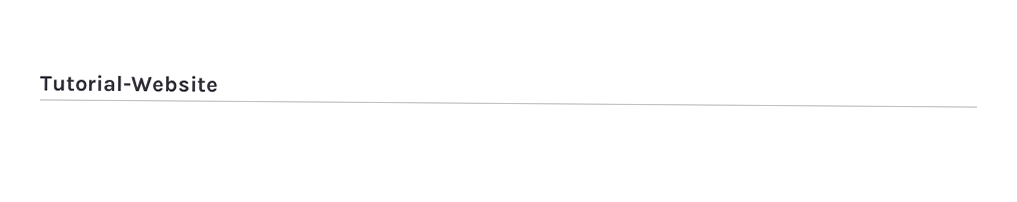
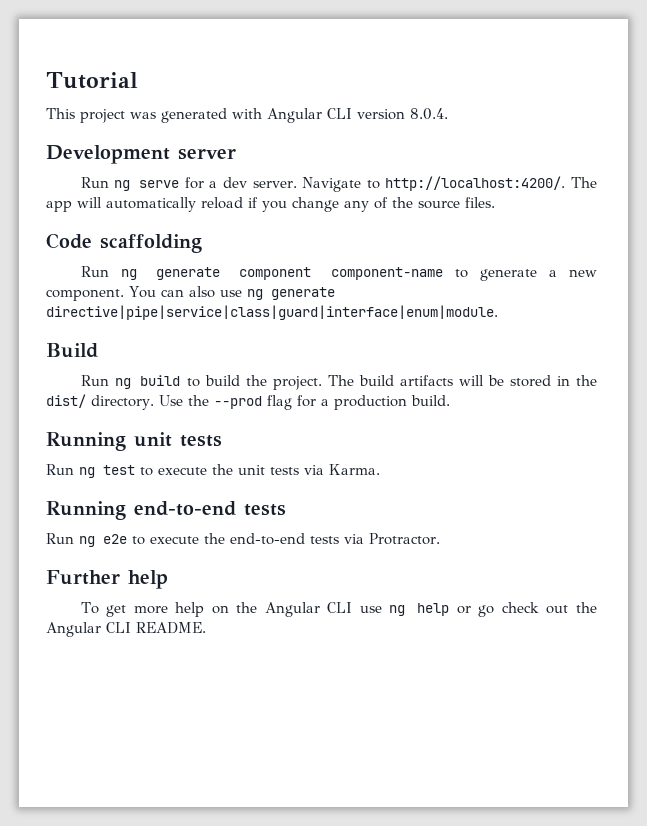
[40,74,219,93] Tutorial-Website -> [46,72,138,89] [46,108,448,123] [46,145,236,164] [80,176,597,192] [46,197,495,212] [46,233,202,253] [80,266,598,281] [46,286,335,301] [46,305,498,320] [46,343,98,358] [80,375,598,390] [46,394,450,410] [46,432,222,451] [46,464,380,478] [46,501,286,520] [46,533,440,547] [46,570,168,589] [80,602,598,617] [46,622,206,637] Tutorial // This project was generated with Angular CLI version 8.0.4. // Development server // Run ng serve for a dev server. Navigate to http://localhost:4200/. The app will automatically reload if you change any of the source files. // Code scaffolding // Run ng generate component component-name to generate a new component. You can also use ng generate directive|pipe|service|class|guard|interface|enum|module. // Build // Run ng build to build the project. The build artifacts will be stored in the dist/ directory. Use the --prod flag for a production build. // Running unit tests // Run ng test to execute the unit tests via Karma. // Running end-to-end tests // Run ng e2e to execute the end-to-end tests via Protractor. // Further help // To get more help on the Angular CLI use ng help or go check out the Angular CLI README.

